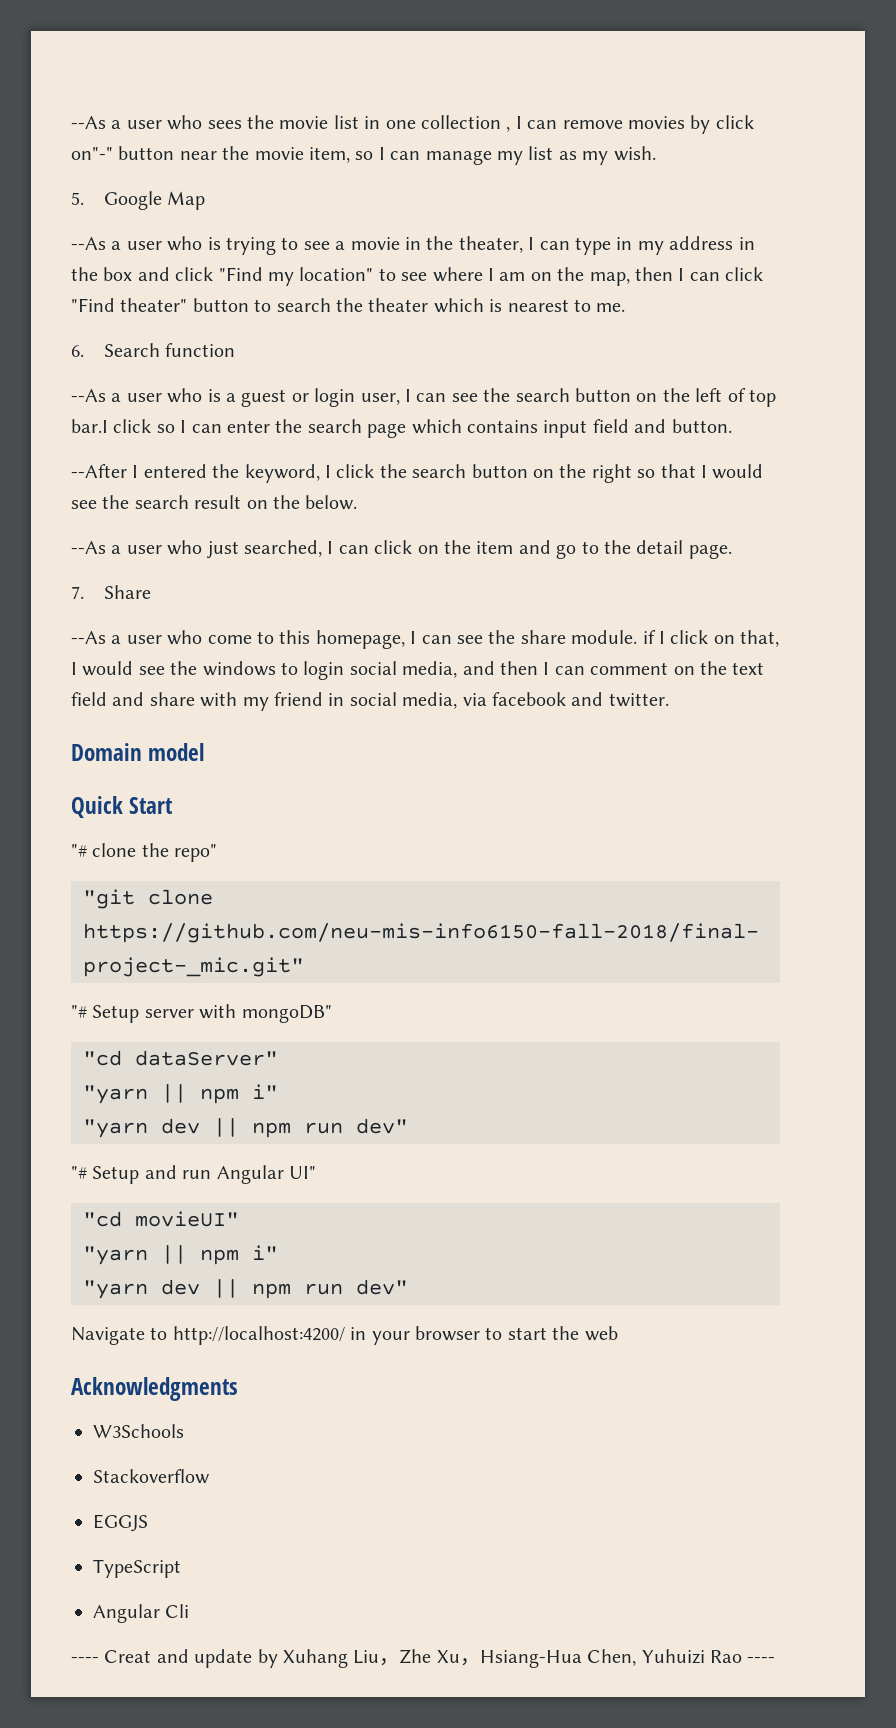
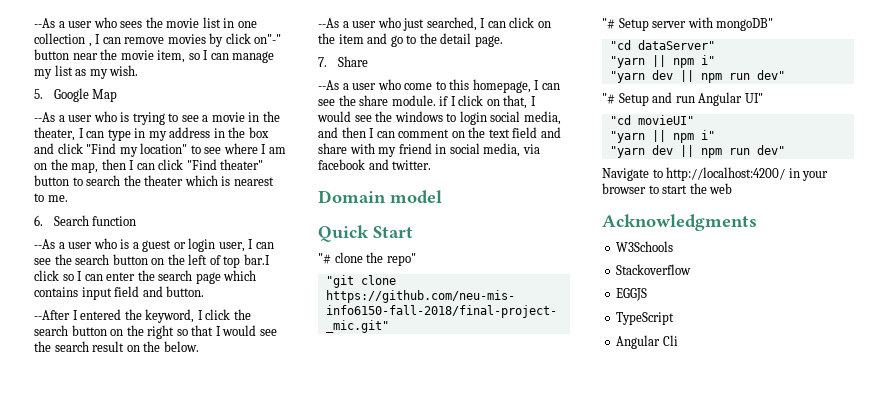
[71,1649,776,1668] // ---- Creat and update by Xuhang Liu，Zhe Xu，Hsiang-Hua Chen, Yuhuizi Rao ---- -> (678, 340) none

